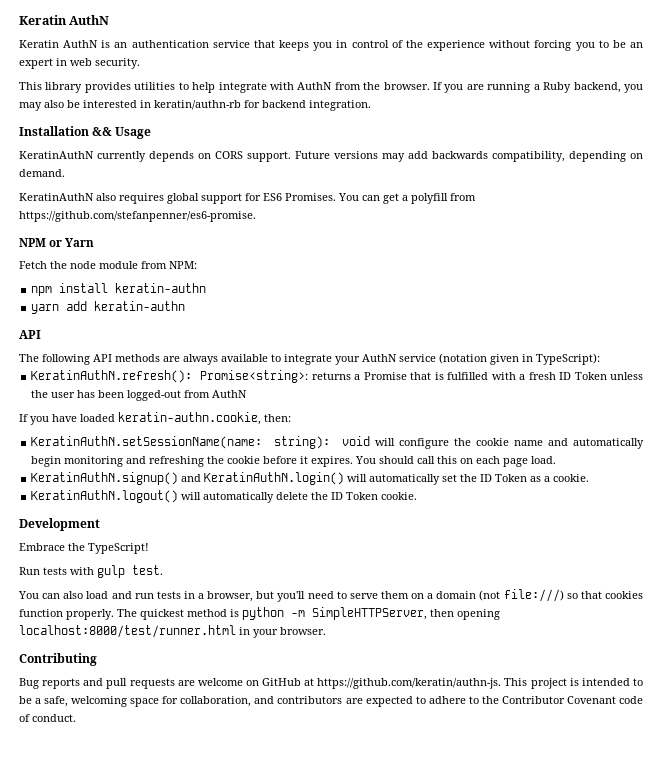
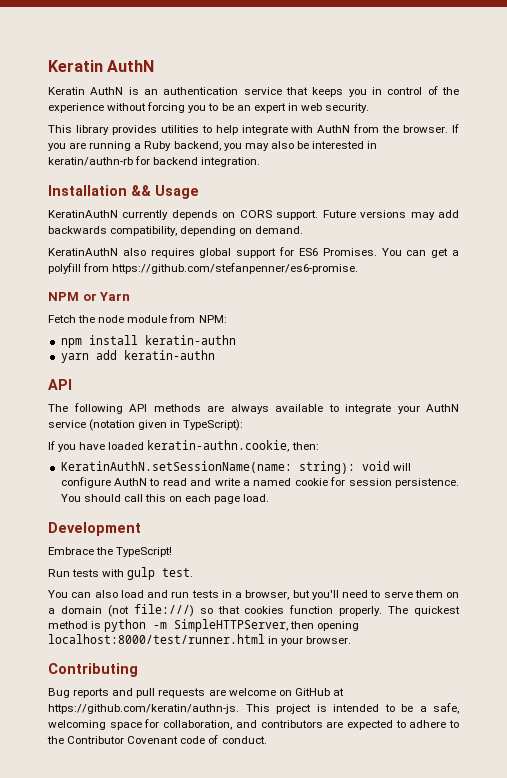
[31,370,643,383] [31,390,248,401] // KeratinAuthN.refresh(): Promise<string>: returns a Promise that is fulfilled with a fresh ID Token unless the user has been logged-out from AuthN -> (244, 425) none
[453,438,645,449] [31,456,354,467] the cookie name and automatically begin monitoring and refreshing the cookie before it expires. -> [114,477,459,488] AuthN to read and write a named cookie for session persistence.
[31,472,590,485] [31,490,418,503] // KeratinAuthN.signup() and KeratinAuthN.login() will automatically set the ID Token as a cookie. // KeratinAuthN.logout() will automatically delete the ID Token cookie. -> (270, 498) none

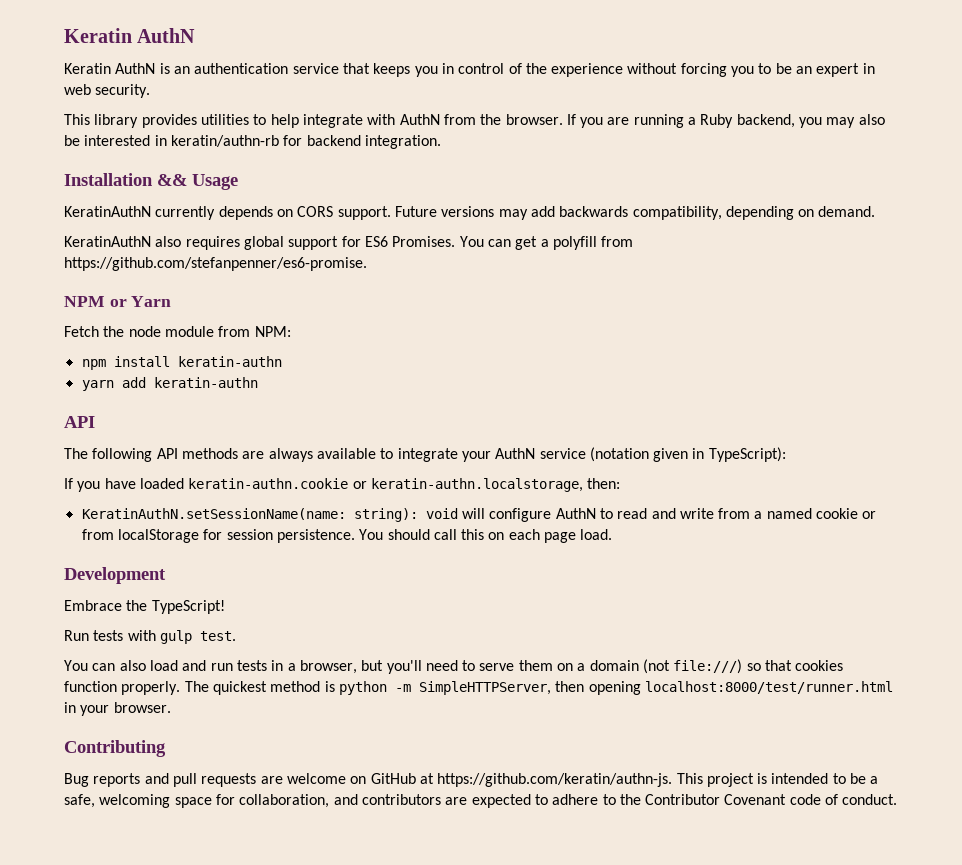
[147,440,290,452] keratin-authn.cookie, -> [188,478,583,492] keratin-authn.cookie or keratin-authn.localstorage,
(240, 482) none -> [718,508,751,519] from
(328, 482) none -> [862,511,877,519] [81,529,199,543] or from localStorage

